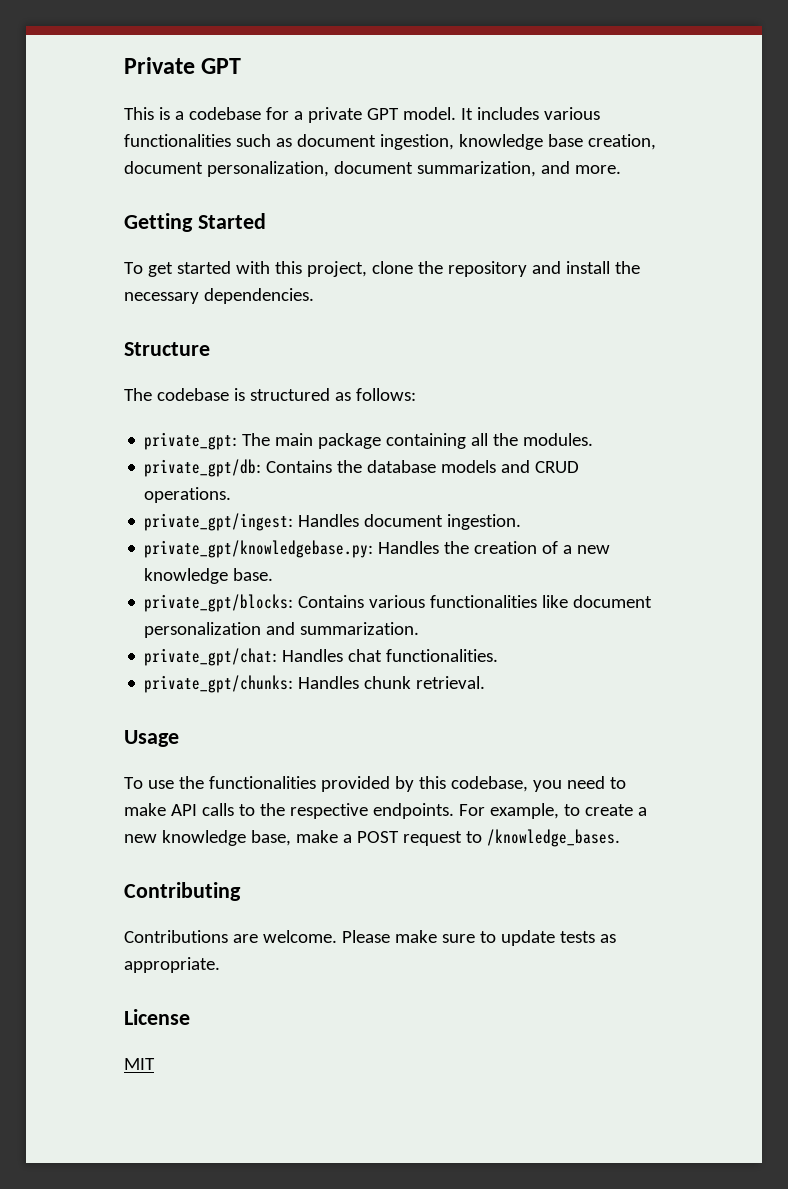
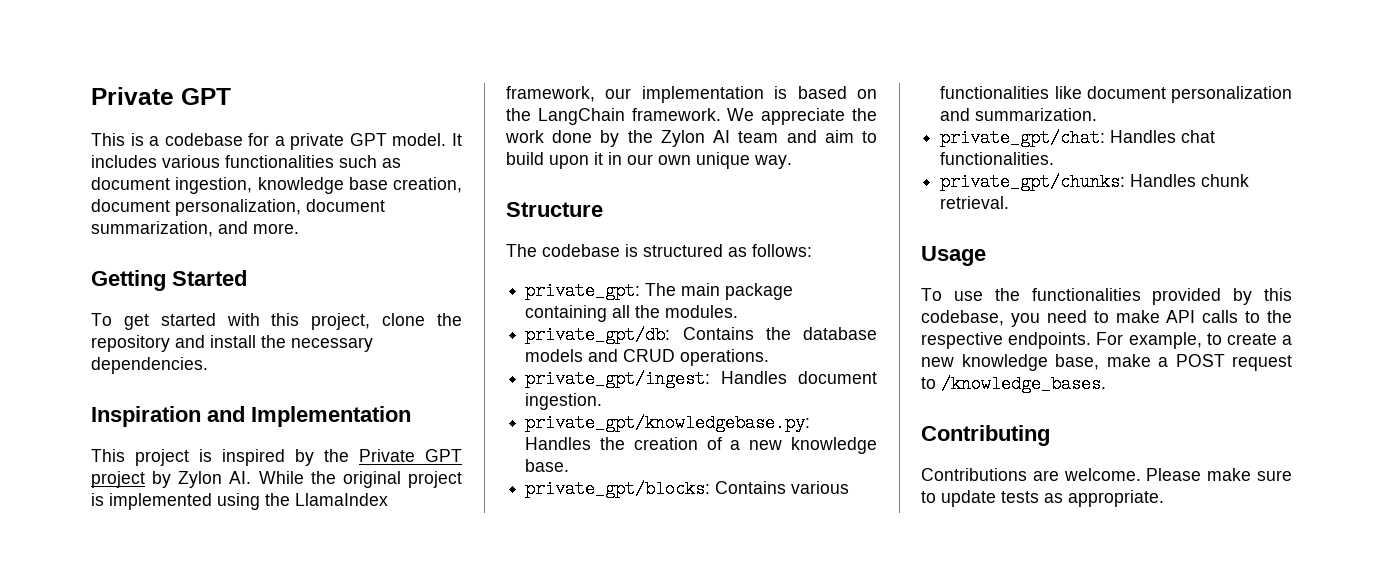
(314, 296) none -> [91,406,411,427] [91,449,462,466] [91,471,462,488] [91,493,388,510] [506,86,877,103] [506,108,877,125] [505,130,877,147] [506,152,792,169] // Inspiration and Implementation // This project is inspired by the Private GPT project by Zylon AI. While the original project is implemented using the LlamaIndex framework, our implementation is based on the LangChain framework. We appreciate the work done by the Zylon AI team and aim to build upon it in our own unique way.
[124,1009,190,1025] [124,1058,155,1070] // License // MIT -> (1164, 498) none

